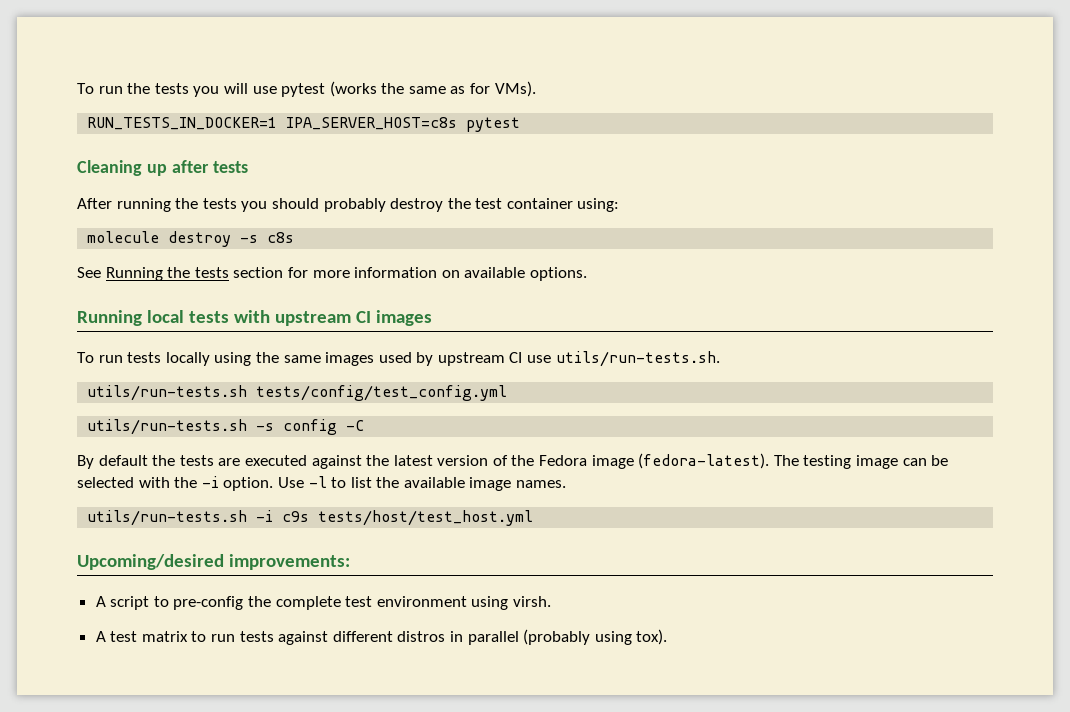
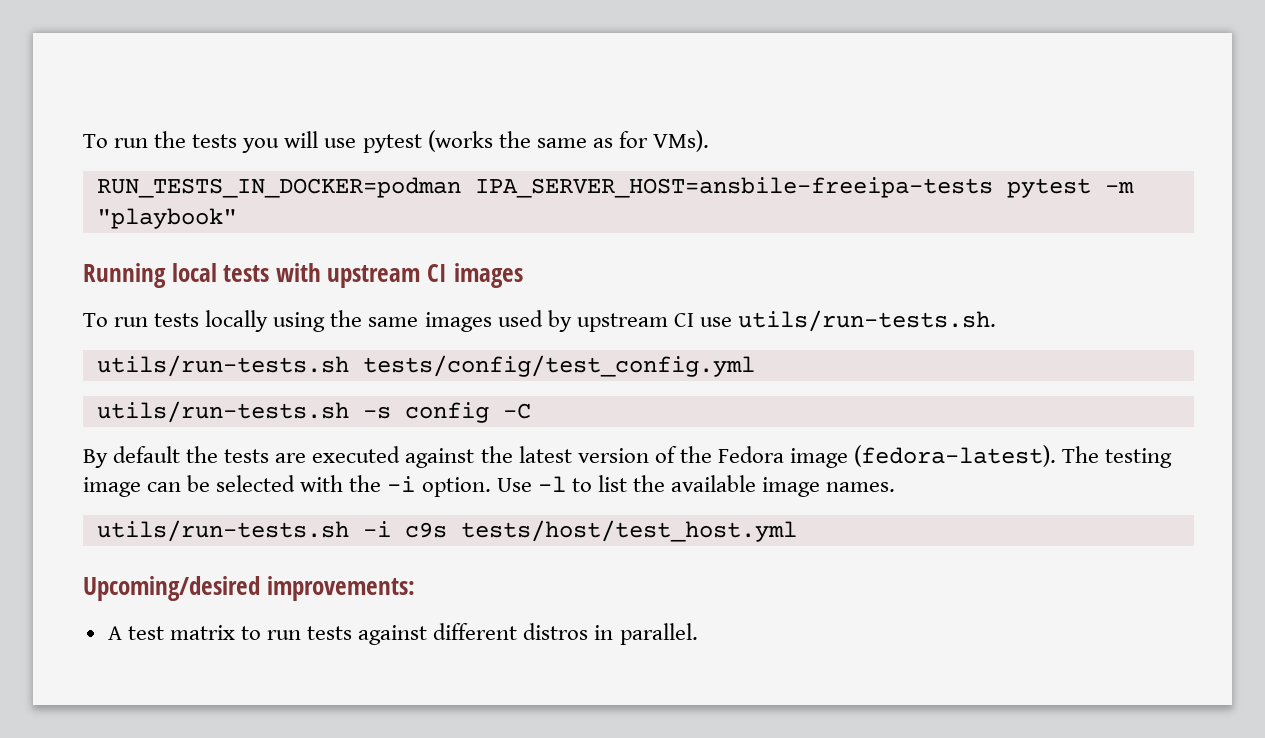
[87,117,521,132] [77,160,248,176] [77,198,620,212] [87,231,295,247] [77,267,587,281] RUN_TESTS_IN_DOCKER=1 IPA_SERVER_HOST=c8s pytest // Cleaning up after tests // After running the tests you should probably destroy the test container using: // molecule destroy -s c8s // See Running the tests section for more information on available options. -> [96,177,1134,198] [96,208,237,229] RUN_TESTS_IN_DOCKER=podman IPA_SERVER_HOST=ansbile-freeipa-tests pytest -m "playbook"
[95,596,552,610] // A script to pre-config the complete test environment using virsh. -> (415, 588) none
[467,629,668,645] parallel (probably using tox). -> [619,623,698,645] parallel.

